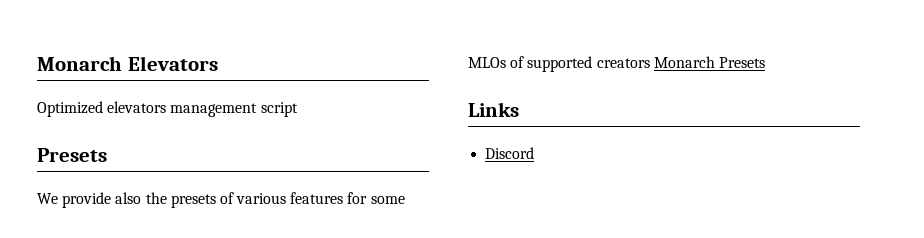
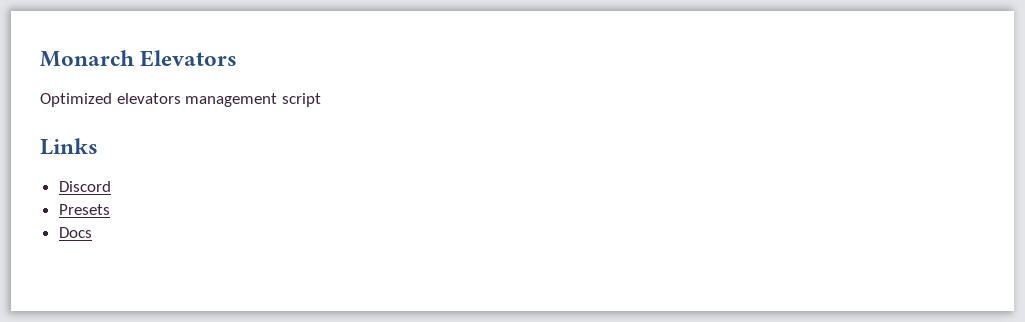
[37,148,107,162] [37,192,405,208] [468,56,765,72] // Presets // We provide also the presets of various features for some MLOs of supported creators Monarch Presets -> (321, 100) none
(535, 153) none -> [58,204,110,215] [58,227,92,238] // Presets // Docs

